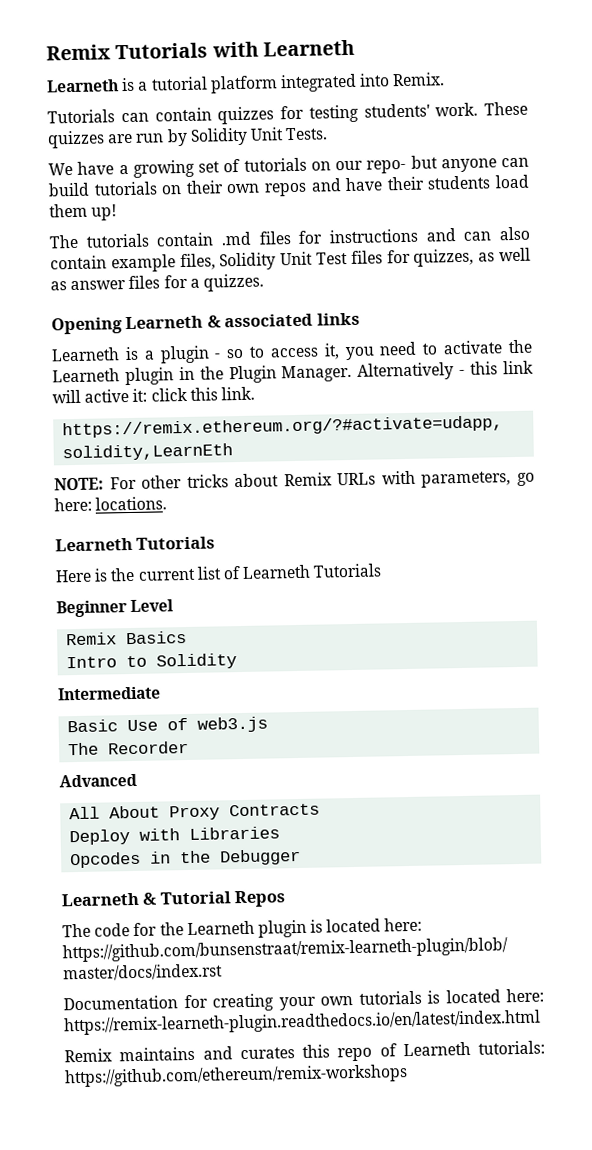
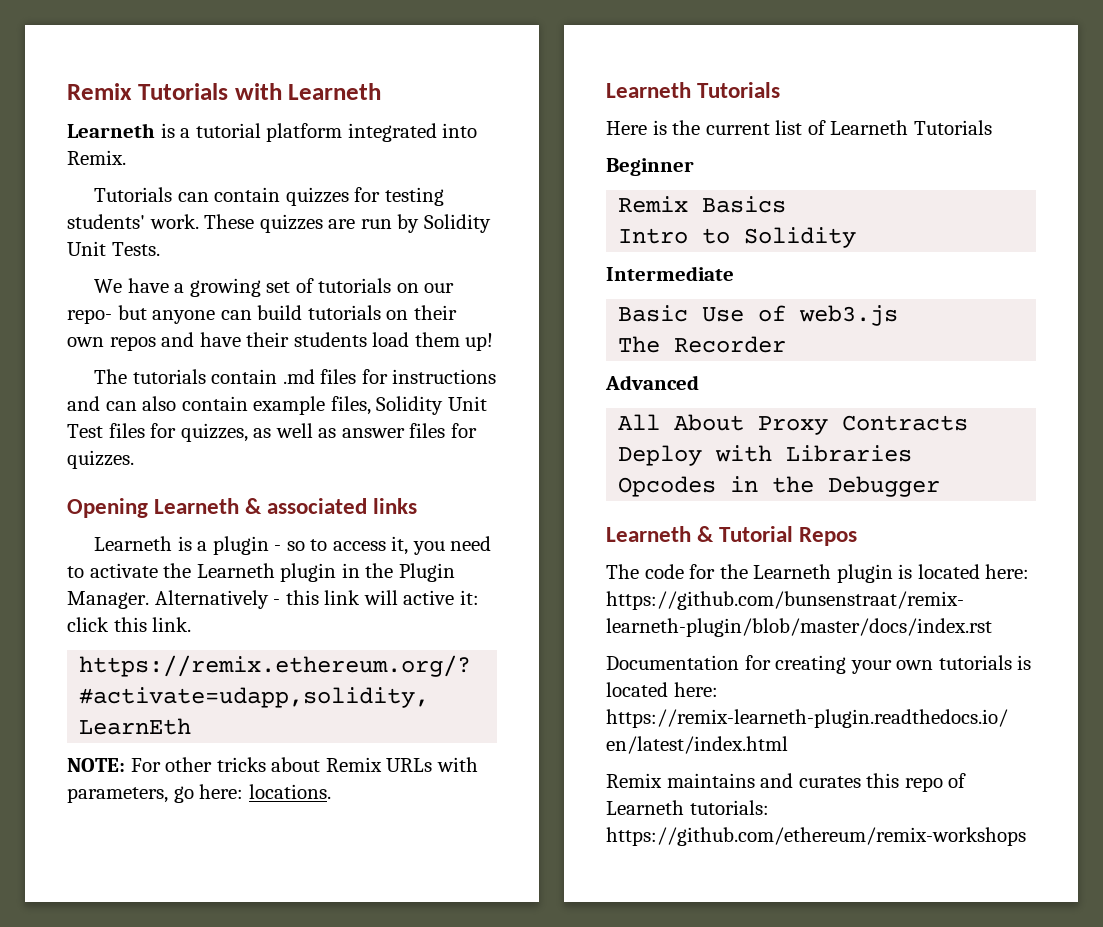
[189,278,200,288] a -> (477, 430) none
[130,599,175,613] Level -> (694, 167) none

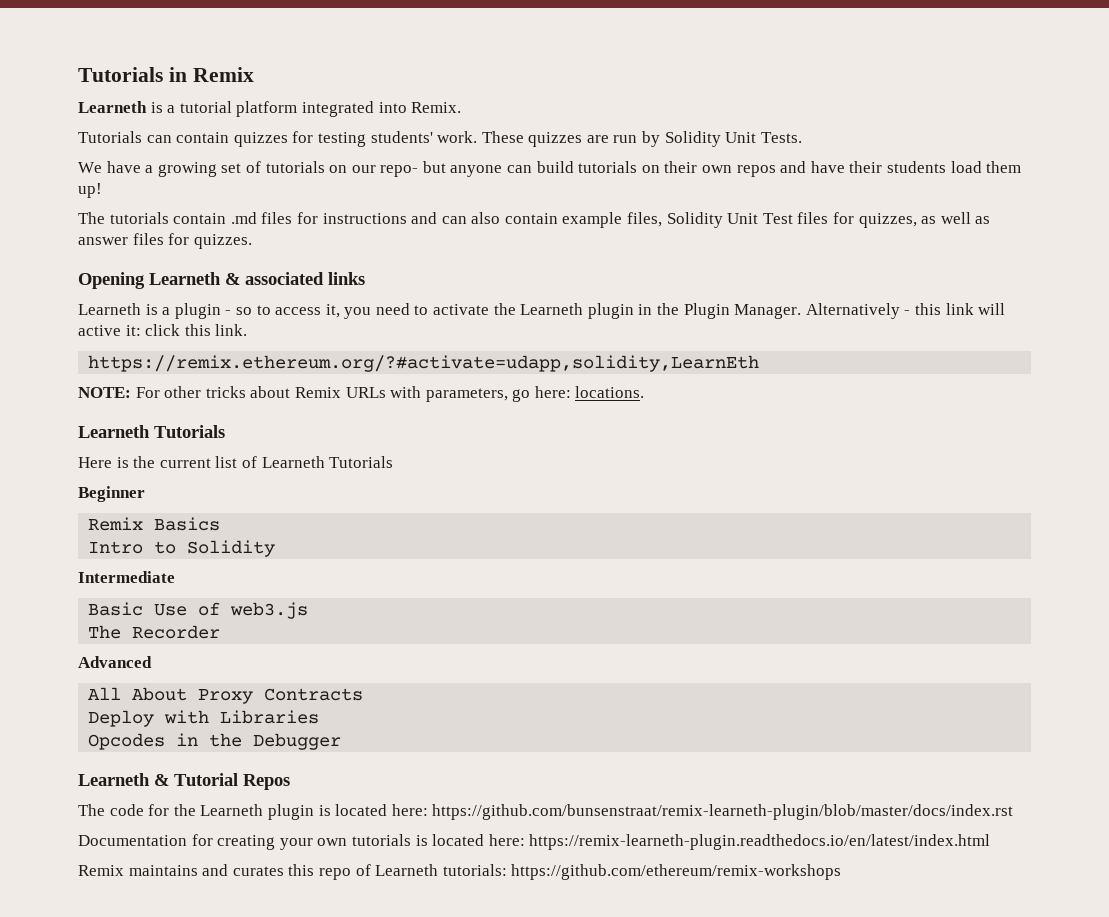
[67,83,382,100] Remix Tutorials with Learneth -> [78,67,254,82] Tutorials in Remix

